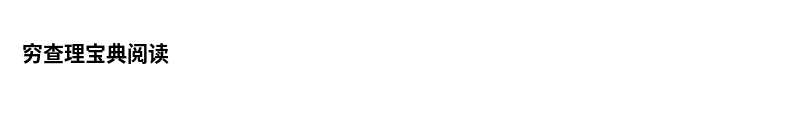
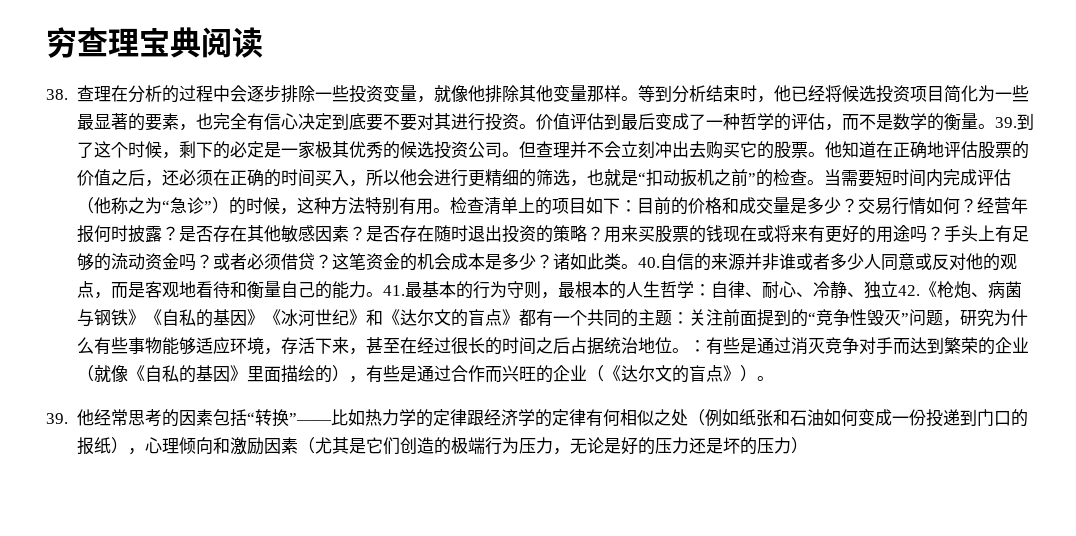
(169, 53) none -> [46,85,1029,103] [76,113,1034,131] [76,141,1029,159] [76,169,1011,187] [76,197,1028,215] [76,225,1029,243] [76,253,1017,271] [76,281,1022,299] [76,309,1028,327] [76,337,1029,355] [76,365,774,383] [46,409,1028,427] [76,437,808,455] // 38.查理在分析的过程中会逐步排除一些投资变量，就像他排除其他变量那样。等到分析结束时，他已经将候选投资项目简化为一些最显著的要素，也完全有信心决定到底要不要对其进行投资。价值评估到最后变成了一种哲学的评估，而不是数学的衡量。39.到了这个时候，剩下的必定是一家极其优秀的候选投资公司。但查理并不会立刻冲出去购买它的股票。他知道在正确地评估股票的价值之后，还必须在正确的时间买入，所以他会进行更精细的筛选，也就是“扣动扳机之前”的检查。当需要短时间内完成评估（他称之为“急诊”）的时候，这种方法特别有用。检查清单上的项目如下：目前的价格和成交量是多少？交易行情如何？经营年报何时披露？是否存在其他敏感因素？是否存在随时退出投资的策略？用来买股票的钱现在或将来有更好的用途吗？手头上有足够的流动资金吗？或者必须借贷？这笔资金的机会成本是多少？诸如此类。40.自信的来源并非谁或者多少人同意或反对他的观点，而是客观地看待和衡量自己的能力。41.最基本的行为守则，最根本的人生哲学：自律、耐心、冷静、独立42.《枪炮、病菌与钢铁》《自私的基因》《冰河世纪》和《达尔文的盲点》都有一个共同的主题：关注前面提到的“竞争性毁灭”问题，研究为什么有些事物能够适应环境，存活下来，甚至在经过很长的时间之后占据统治地位。：有些是通过消灭竞争对手而达到繁荣的企业（就像《自私的基因》里面描绘的），有些是通过合作而兴旺的企业（《达尔文的盲点》）。 // 39.他经常思考的因素包括“转换”——比如热力学的定律跟经济学的定律有何相似之处（例如纸张和石油如何变成一份投递到门口的报纸），心理倾向和激励因素（尤其是它们创造的极端行为压力，无论是好的压力还是坏的压力）

